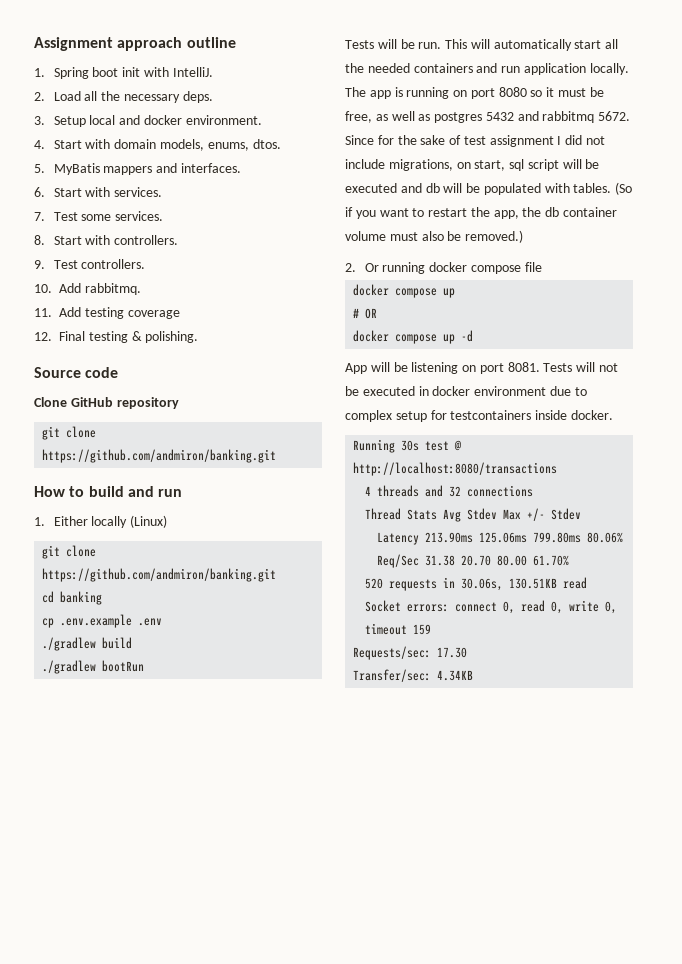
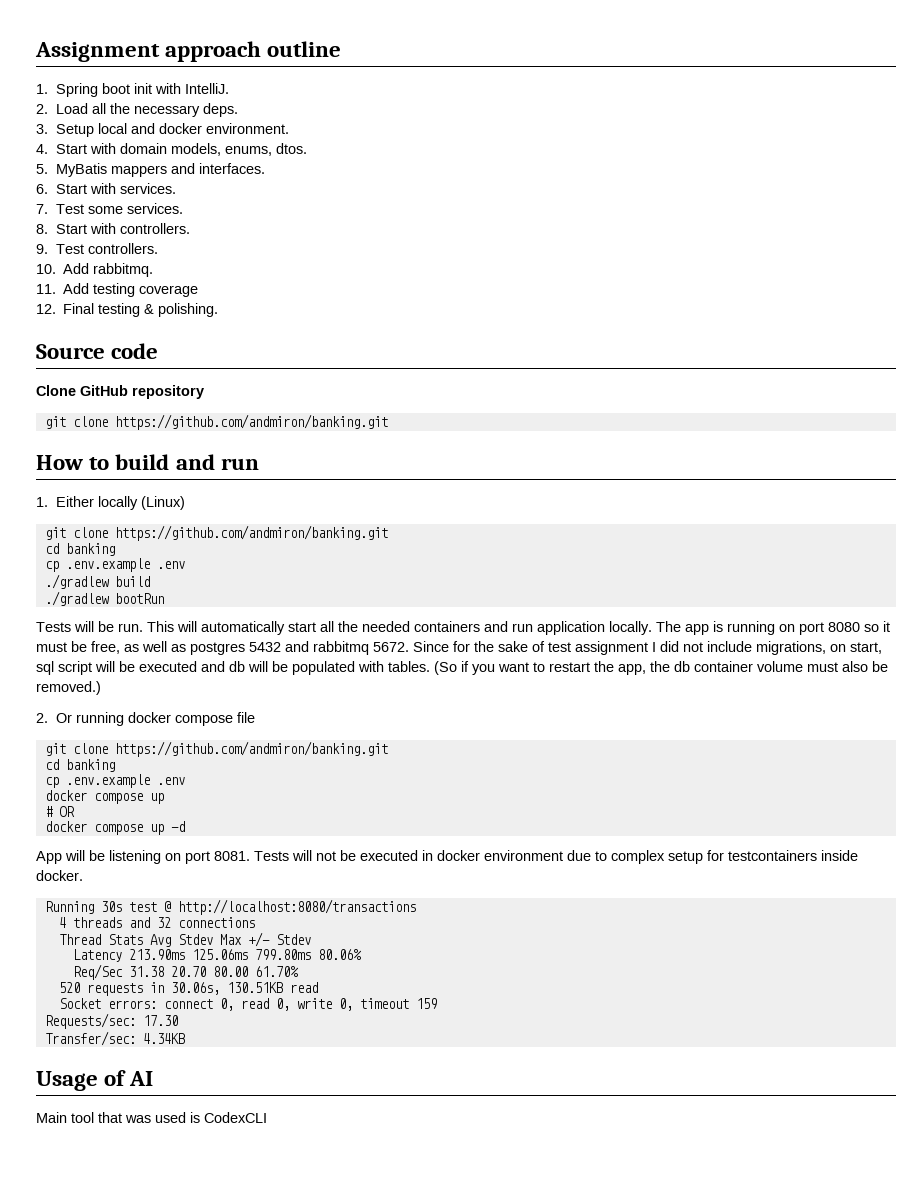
(542, 267) none -> [44,741,388,757] [44,759,115,772] [44,774,185,788] // git clone https://github.com/andmiron/banking.git // cd banking // cp .env.example .env
(474, 675) none -> [36,1070,154,1091] [36,1112,267,1123] // Usage of AI // Main tool that was used is CodexCLI

